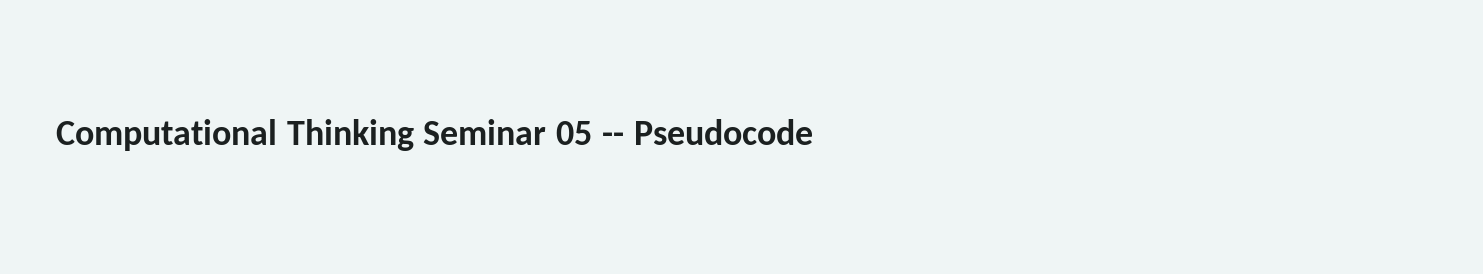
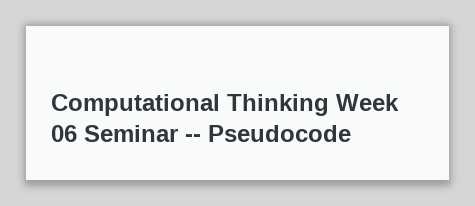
[423,119,593,145] Seminar 05 -> [336,94,399,111] [51,125,178,142] Week 06 Seminar

